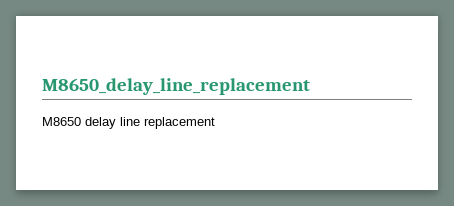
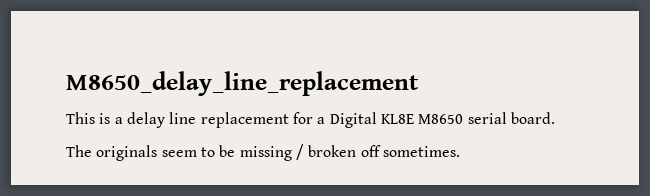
[42,117,215,129] M8650 delay line replacement -> [66,112,555,128] [66,144,460,161] This is a delay line replacement for a Digital KL8E M8650 serial board. // The originals seem to be missing / broken off sometimes.

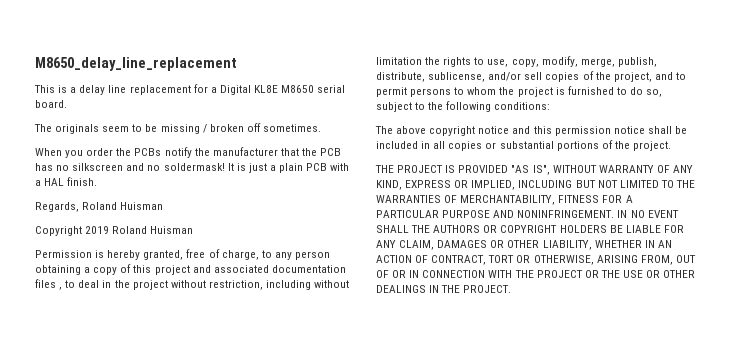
(460, 151) none -> [35,147,342,158] [35,163,350,173] [35,177,98,186] [35,202,164,212] [35,226,194,236] [35,249,330,260] [35,264,346,275] [35,279,350,290] [376,56,657,67] [376,71,686,82] [376,86,663,97] [376,101,551,112] [375,126,687,136] [376,140,671,151] [375,165,693,175] [376,180,695,190] [376,195,633,205] [376,210,679,218] [376,225,684,233] [376,240,672,250] [376,255,696,265] [376,270,696,278] [376,285,512,293] // When you order the PCBs notify the manufacturer that the PCB has no silkscreen and no soldermask! It is just a plain PCB with a HAL finish. // Regards, Roland Huisman // Copyright 2019 Roland Huisman // Permission is hereby granted, free of charge, to any person obtaining a copy of this project and associated documentation files , to deal in the project without restriction, including without limitation the rights to use, copy, modify, merge, publish, distribute, sublicense, and/or sell copies of the project, and to permit persons to whom the project is furnished to do so, subject to the following conditions: // The above copyright notice and this permission notice shall be included in all copies or substantial portions of the project. // THE PROJECT IS PROVIDED "AS IS", WITHOUT WARRANTY OF ANY KIND, EXPRESS OR IMPLIED, INCLUDING BUT NOT LIMITED TO THE WARRANTIES OF MERCHANTABILITY, FITNESS FOR A PARTICULAR PURPOSE AND NONINFRINGEMENT. IN NO EVENT SHALL THE AUTHORS OR COPYRIGHT HOLDERS BE LIABLE FOR ANY CLAIM, DAMAGES OR OTHER LIABILITY, WHETHER IN AN ACTION OF CONTRACT, TORT OR OTHERWISE, ARISING FROM, OUT OF OR IN CONNECTION WITH THE PROJECT OR THE USE OR OTHER DEALINGS IN THE PROJECT.

